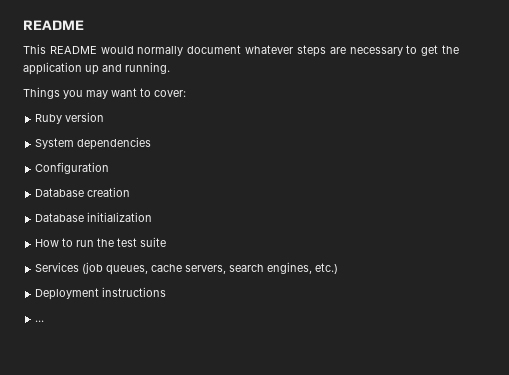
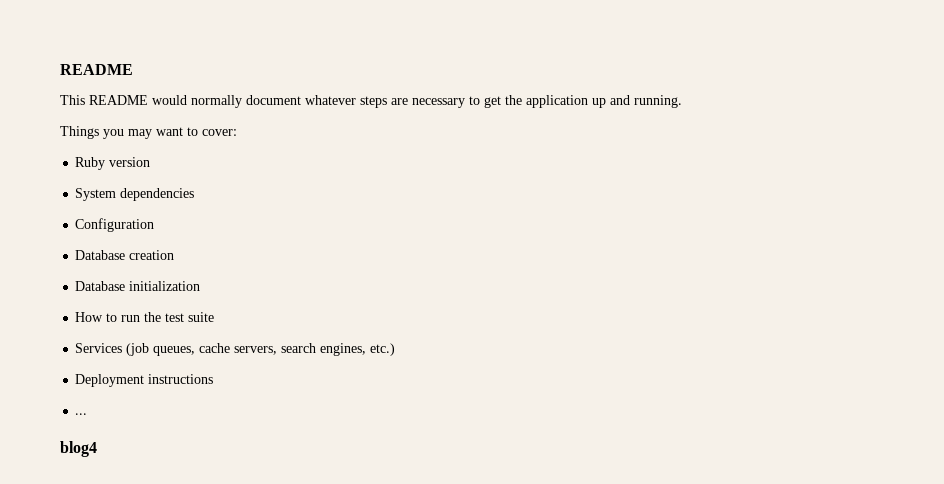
(45, 321) none -> [60,441,97,457] // blog4

